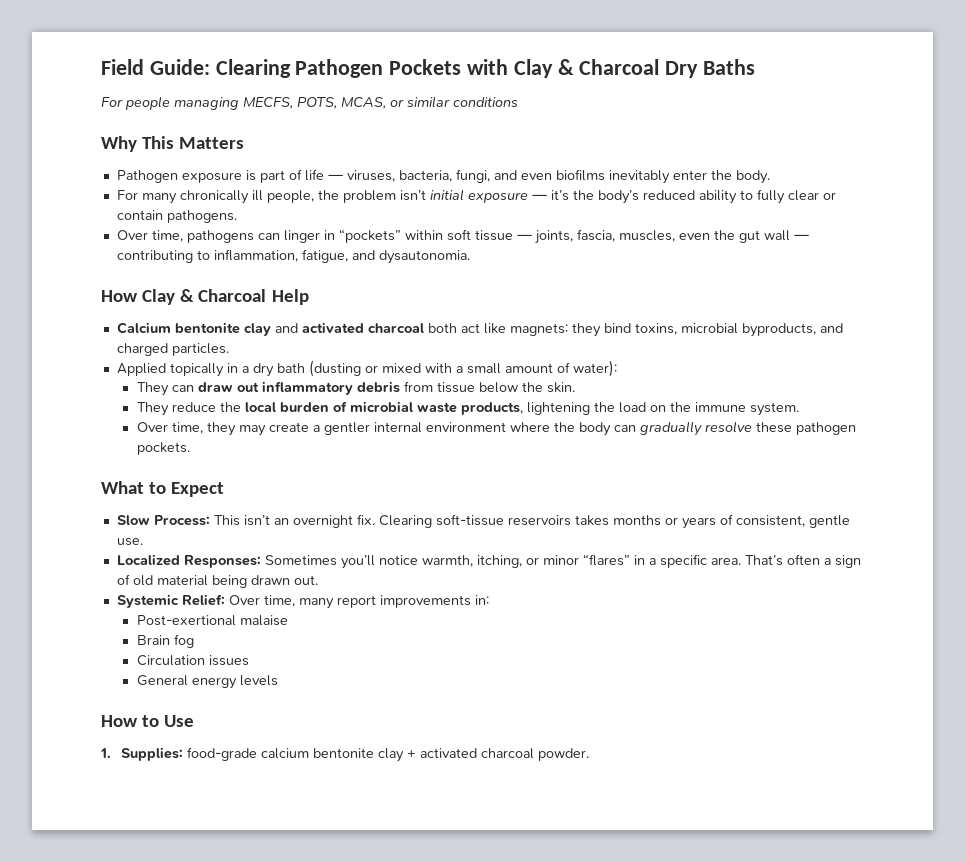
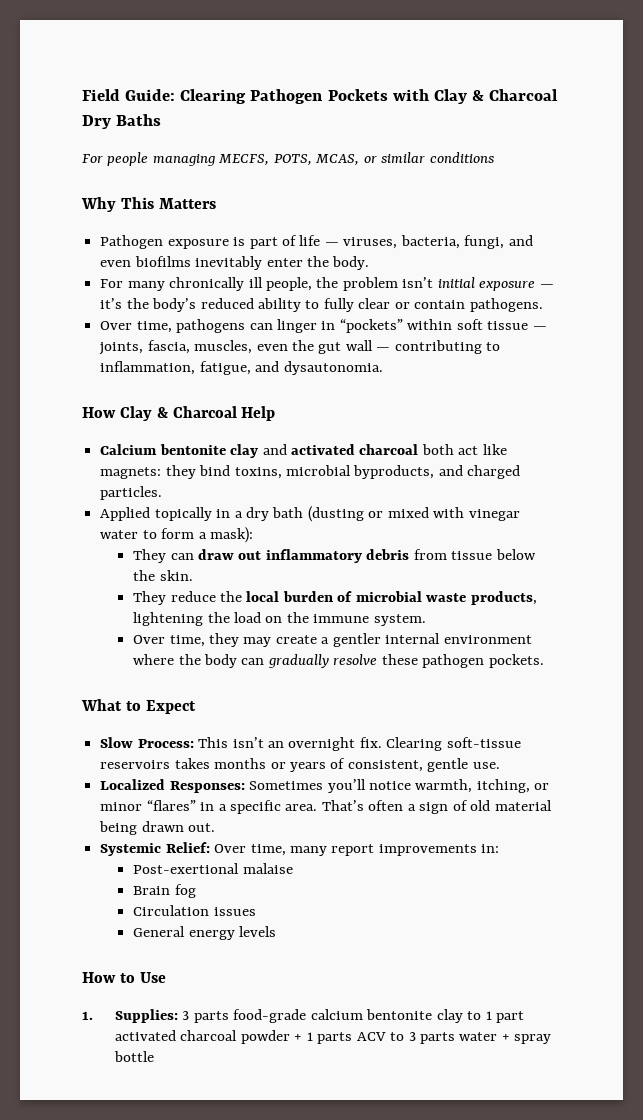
[455,360,617,377] a small amount of water): -> [468,509,520,521] [100,527,253,543] vinegar water to form a mask):
(183, 754) none -> [182,1011,229,1023] 3 parts
[406,748,589,761] + activated charcoal powder. -> [467,1011,525,1023] [114,1030,552,1044] [113,1051,154,1062] to 1 part activated charcoal powder + 1 parts ACV to 3 parts water + spray bottle

